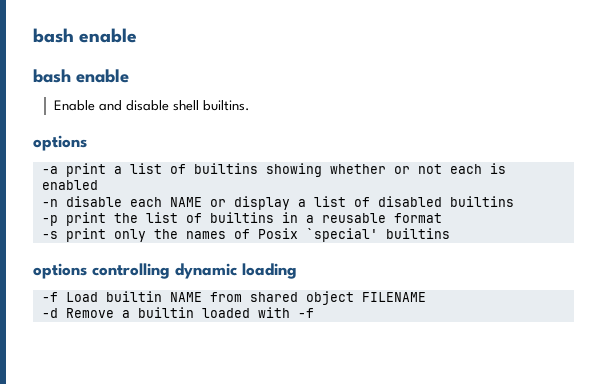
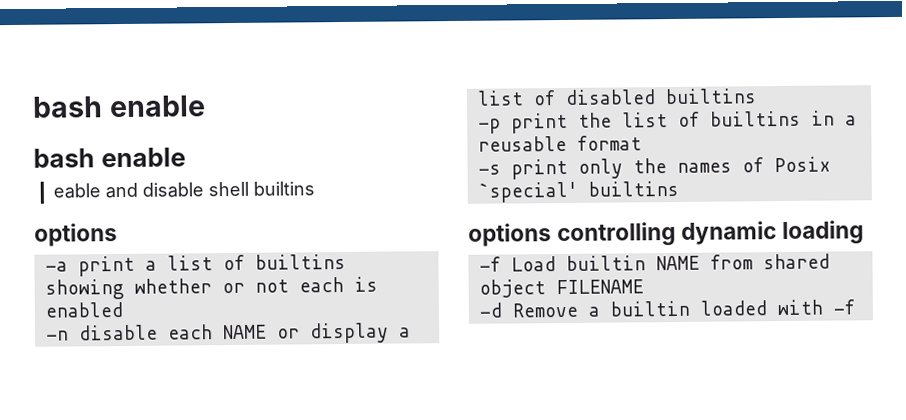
[53,100,95,111] Enable -> [53,183,102,199] eable
[202,100,250,111] builtins. -> [253,181,316,196] builtins

